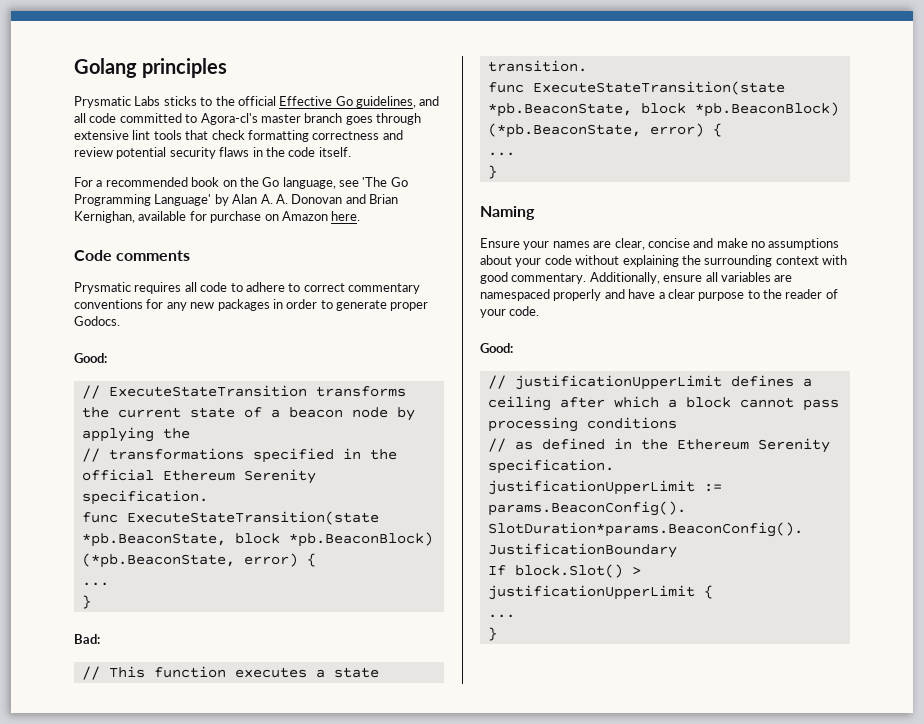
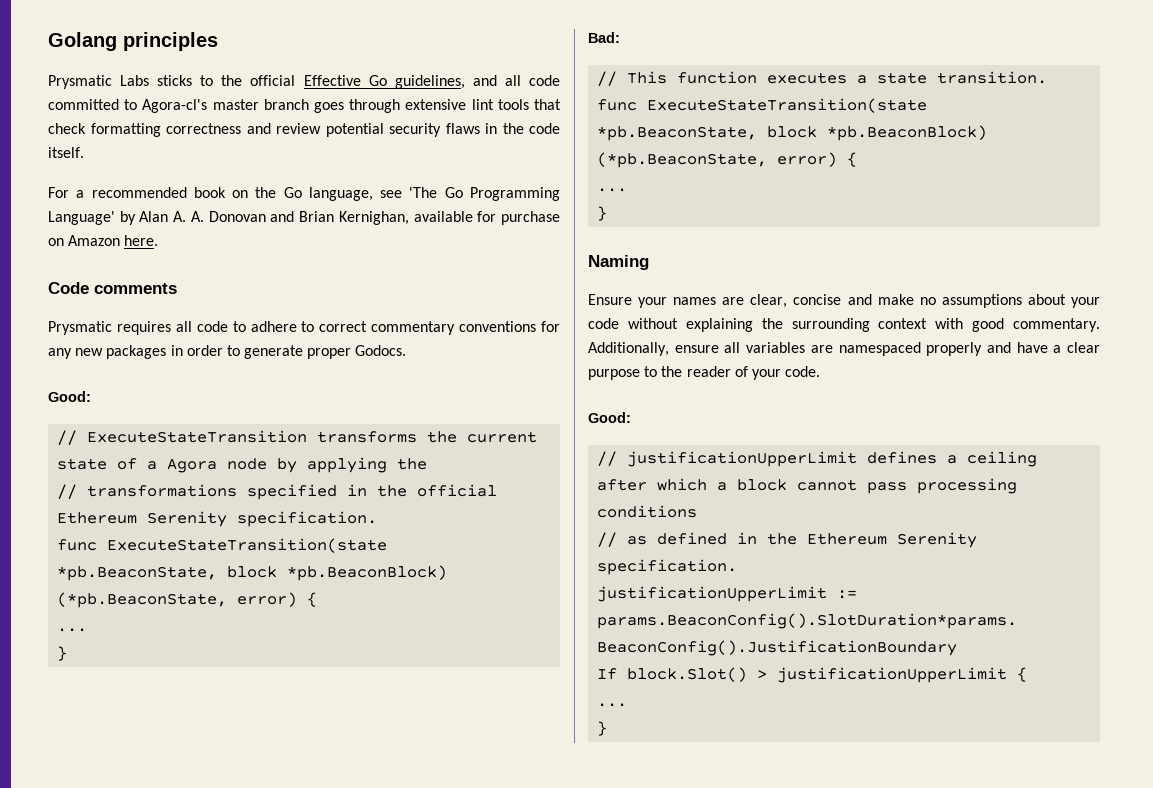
[288,407,343,418] beacon -> [167,458,218,473] Agora

